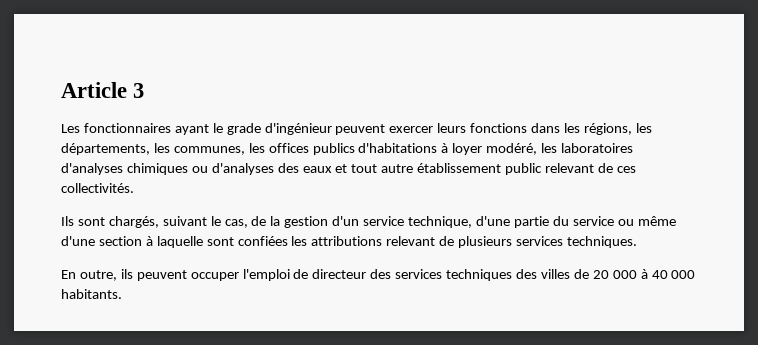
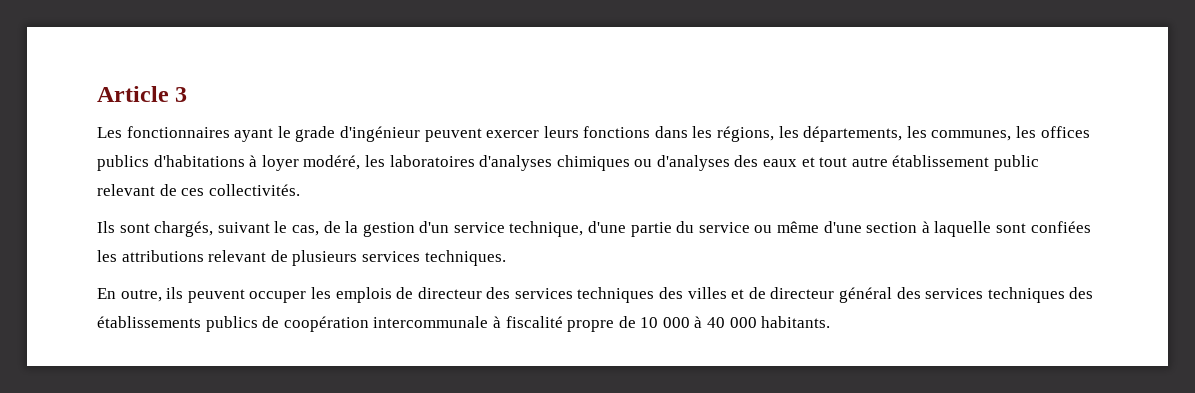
[242,269,290,281] l'emploi -> [310,287,392,303] les emplois
[573,269,609,279] de 20 -> [731,287,1094,303] [97,316,659,332] et de directeur général des services techniques des établissements publics de coopération intercommunale à fiscalité propre de 10

